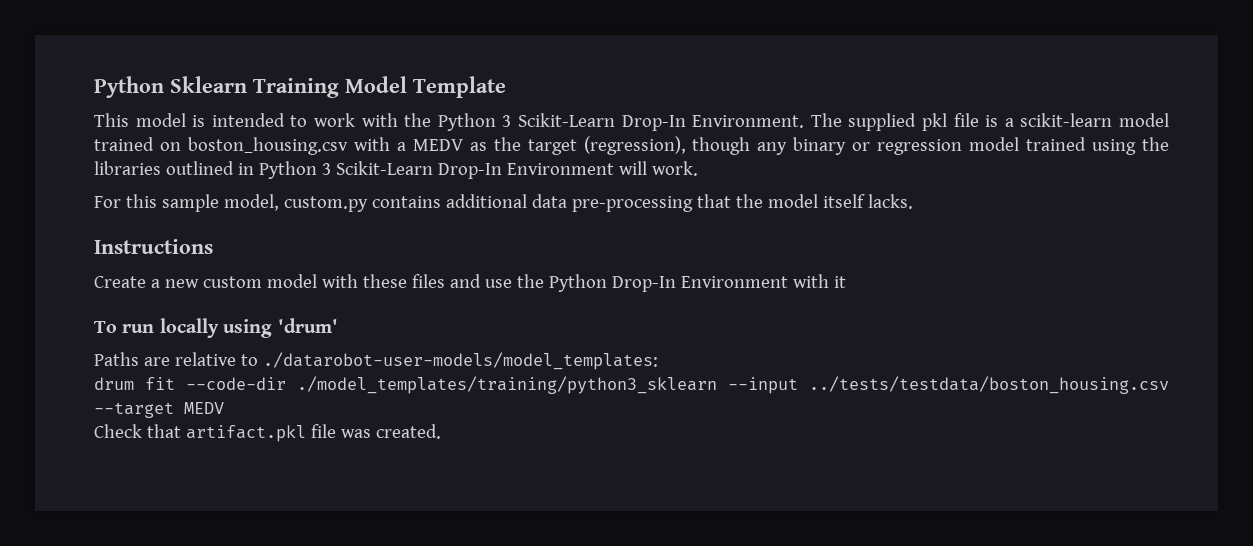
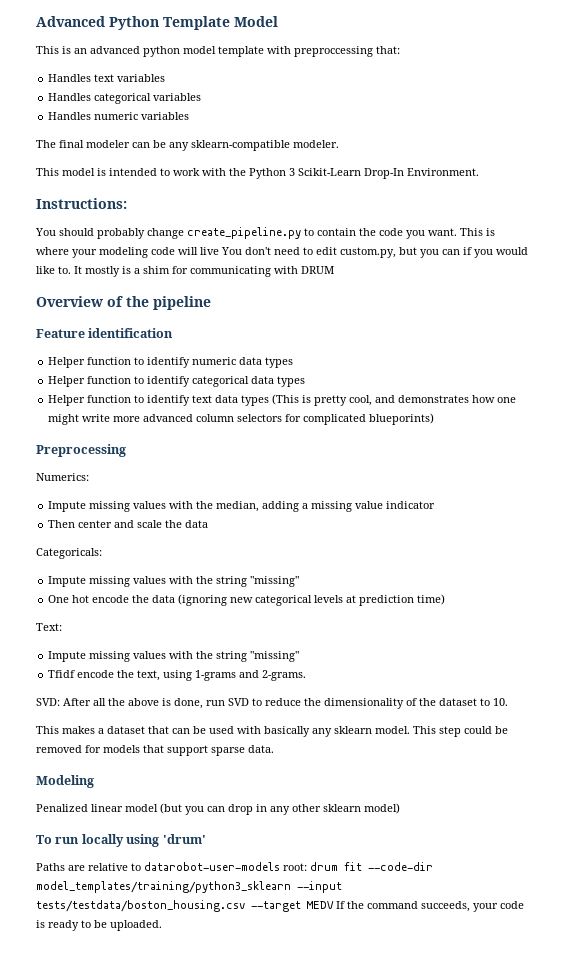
[94,76,506,98] Python Sklearn Training Model Template -> [36,16,278,30] [36,46,400,57] [48,74,166,82] [48,93,202,104] [48,112,190,120] [36,140,339,151] Advanced Python Template Model // This is an advanced python model template with preproccessing that: // Handles text variables // Handles categorical variables // Handles numeric variables // The final modeler can be any sklearn-compatible modeler.
[810,113,1170,131] [94,136,1169,155] [94,161,698,179] [94,194,913,212] [94,239,213,254] [94,274,846,292] The supplied pkl file is a scikit-learn model trained on boston_housing.csv with a MEDV as the target (regression), though any binary or regression model trained using the libraries outlined in Python 3 Scikit-Learn Drop-In Environment will work. // For this sample model, custom.py contains additional data pre-processing that the model itself lacks. // Instructions // Create a new custom model with these files and use the Python Drop-In Environment with it -> [36,198,127,209] [35,227,495,239] [36,247,528,258] [36,266,334,277] [36,296,211,310] [36,328,174,338] [48,357,294,368] [48,376,306,387] [48,394,517,406] [48,413,435,425] [36,444,126,457] [36,473,89,481] [48,501,436,512] [48,520,209,528] [36,548,102,559] [48,576,300,587] [48,594,446,606] [36,623,62,631] [48,651,300,662] [48,670,307,681] [36,698,508,709] [36,726,508,737] [36,745,274,756] [36,775,94,788] [36,803,400,815] // Instructions: // You should probably change create_pipeline.py to contain the code you want. This is where your modeling code will live You don't need to edit custom.py, but you can if you would like to. It mostly is a shim for communicating with DRUM // Overview of the pipeline // Feature identification // Helper function to identify numeric data types // Helper function to identify categorical data types // Helper function to identify text data types (This is pretty cool, and demonstrates how one might write more advanced column selectors for complicated blueporints) // Preprocessing // Numerics: // Impute missing values with the median, adding a missing value indicator // Then center and scale the data // Categoricals: // Impute missing values with the string "missing" // One hot encode the data (ignoring new categorical levels at prediction time) // Text: // Impute missing values with the string "missing" // Tfidf encode the text, using 1-grams and 2-grams. // SVD: After all the above is done, run SVD to reduce the dimensionality of the dataset to 10. // This makes a dataset that can be used with basically any sklearn model. This step could be removed for models that support sparse data. // Modeling // Penalized linear model (but you can drop in any other sklearn model)
[262,352,658,370] ./datarobot-user-models/model_templates: // -> [144,862,307,871] datarobot-user-models root:
[297,376,1169,394] ./model_templates/training/python3_sklearn --input ../tests/testdata/boston_housing.csv -> [36,881,342,893] [36,900,245,912] model_templates/training/python3_sklearn --input tests/testdata/boston_housing.csv
[94,424,441,442] // Check that artifact.pkl file was created. -> [336,901,524,912] [36,920,162,931] If the command succeeds, your code is ready to be uploaded.

